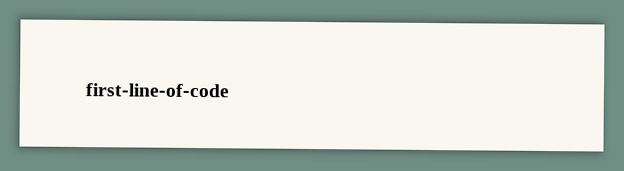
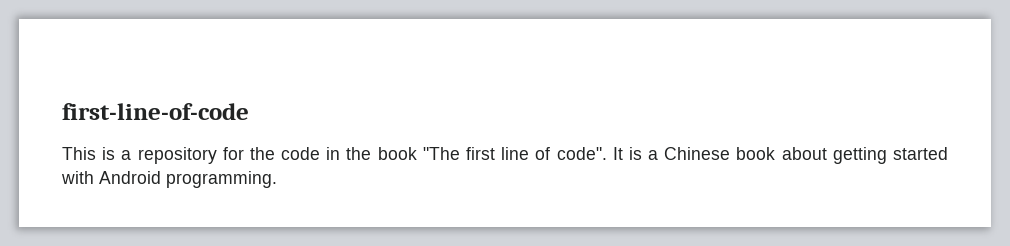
(230, 90) none -> [62,147,948,164] [61,171,277,188] // This is a repository for the code in the book "The first line of code". It is a Chinese book about getting started with Android programming.

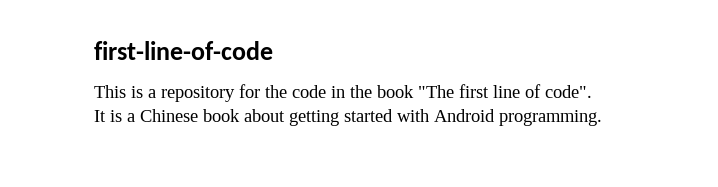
(607, 153) none -> (592, 91) //

